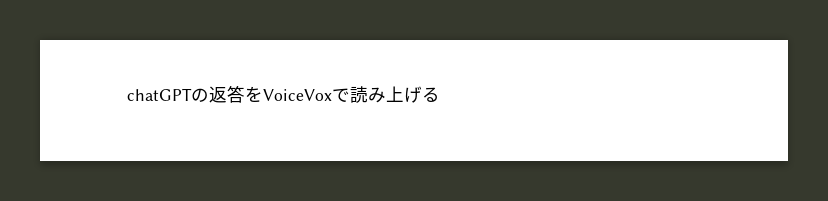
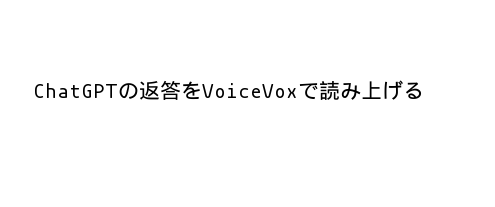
[127,88,192,101] chatGPT -> [33,83,118,98] ChatGPT

